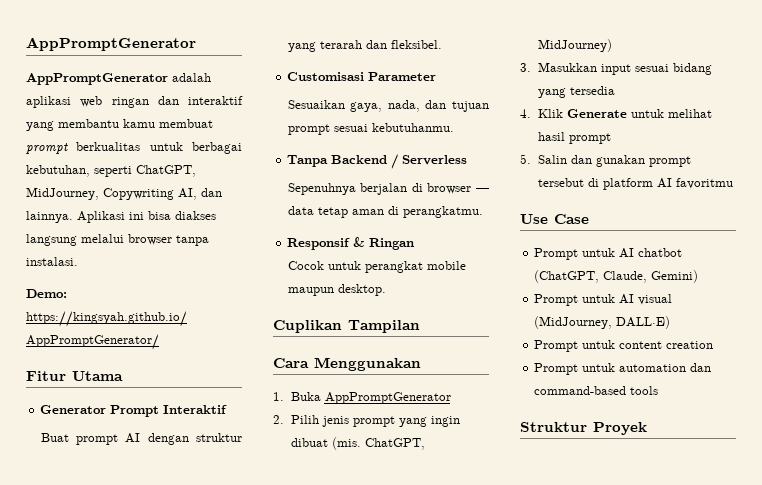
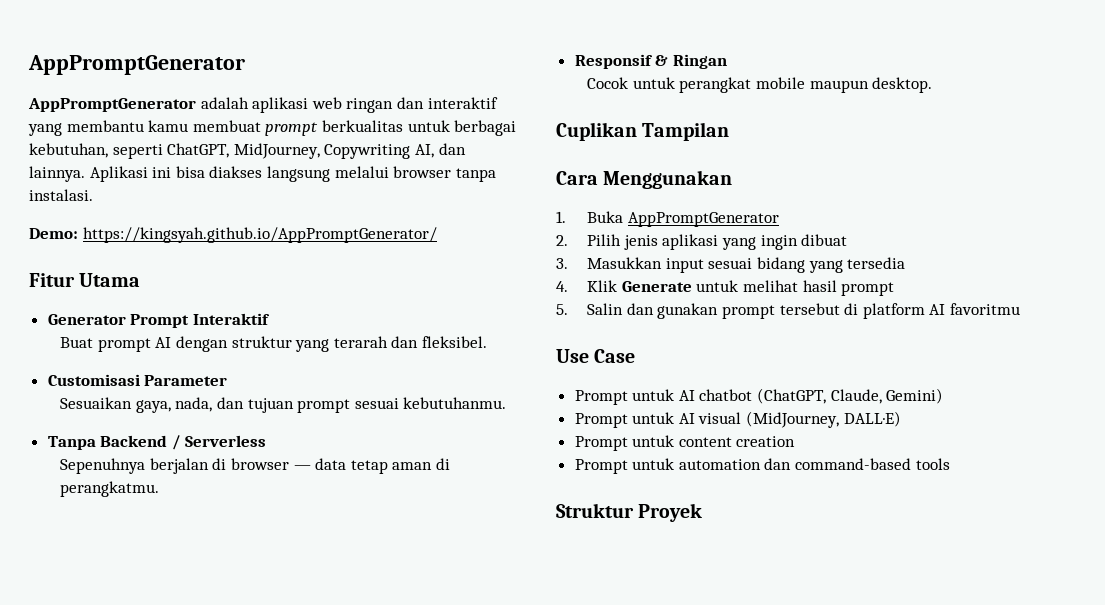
[352,416,395,427] prompt -> [662,234,719,250] aplikasi
[331,437,425,450] [537,39,612,52] (mis. ChatGPT, MidJourney) -> (848, 240) none

